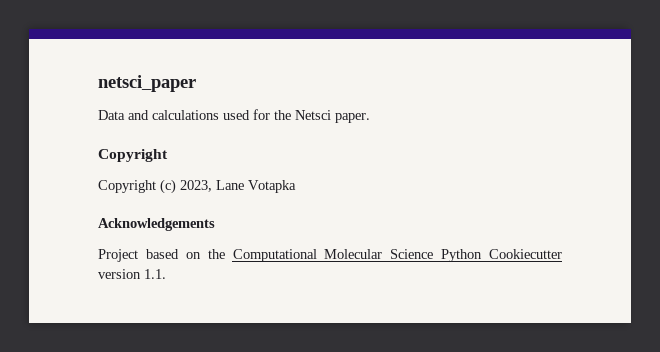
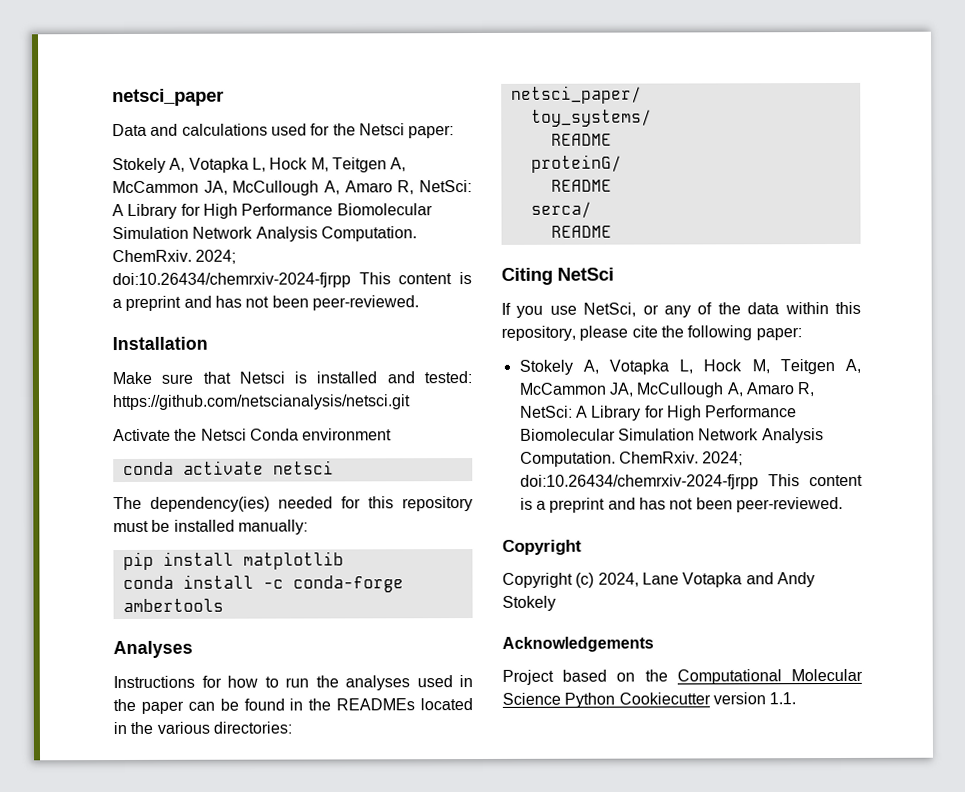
[335,113,370,123] paper. -> [408,125,455,139] [112,157,407,174] [112,180,472,196] [112,203,433,219] [112,226,417,242] [112,249,237,264] [112,272,473,289] [112,295,419,311] [112,336,208,351] [112,371,472,385] [112,394,411,411] [113,428,393,442] [122,460,334,476] [113,496,473,512] [113,519,308,535] [122,551,344,571] [122,574,404,593] [122,598,224,613] [113,640,193,659] [113,675,473,691] [113,698,473,714] [113,721,292,735] [510,85,642,104] [530,109,652,127] [550,133,612,146] [530,154,622,173] [550,179,612,192] [530,201,592,218] [550,225,612,238] [501,267,614,285] [501,301,861,318] [501,325,802,341] [518,358,861,375] [518,382,816,398] [519,405,798,421] [519,428,824,444] [519,451,744,467] [519,474,863,490] [519,496,843,513] paper: // Stokely A, Votapka L, Hock M, Teitgen A, McCammon JA, McCullough A, Amaro R, NetSci: A Library for High Performance Biomolecular Simulation Network Analysis Computation. ChemRxiv. 2024; doi:10.26434/chemrxiv-2024-fjrpp This content is a preprint and has not been peer-reviewed. // Installation // Make sure that Netsci is installed and tested: https://github.com/netscianalysis/netsci.git // Activate the Netsci Conda environment // conda activate netsci // The dependency(ies) needed for this repository must be installed manually: // pip install matplotlib // conda install -c conda-forge ambertools // Analyses // Instructions for how to run the analyses used in the paper can be found in the READMEs located in the various directories: // netsci_paper/ // toy_systems/ // README // proteinG/ // README // serca/ // README // Citing NetSci // If you use NetSci, or any of the data within this repository, please cite the following paper: // Stokely A, Votapka L, Hock M, Teitgen A, McCammon JA, McCullough A, Amaro R, NetSci: A Library for High Performance Biomolecular Simulation Network Analysis Computation. ChemRxiv. 2024; doi:10.26434/chemrxiv-2024-fjrpp This content is a preprint and has not been peer-reviewed.
[180,180,212,192] 2023, -> [597,572,639,587] 2024,
(296, 186) none -> [745,572,815,588] [502,595,556,611] and Andy Stokely

